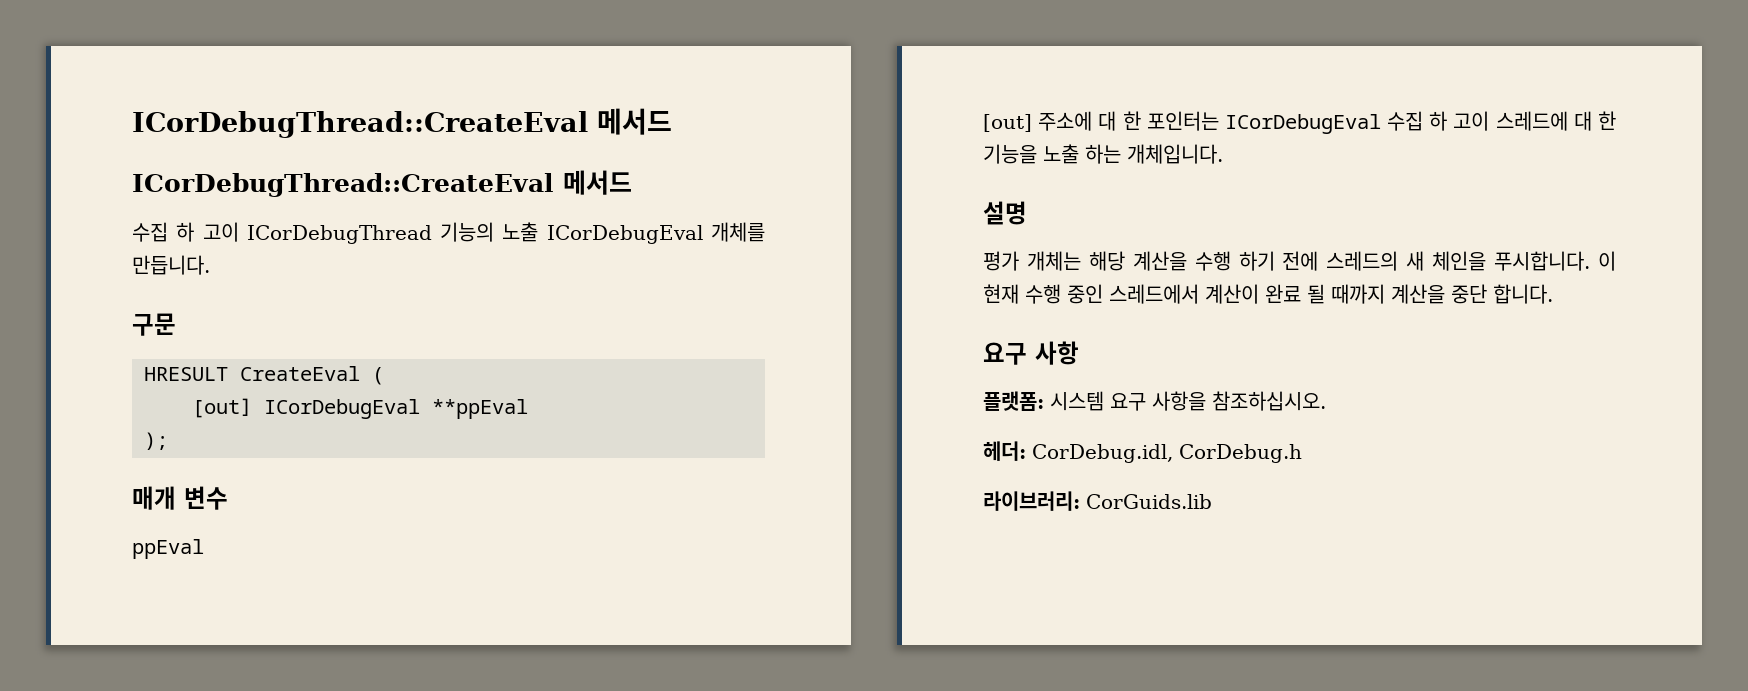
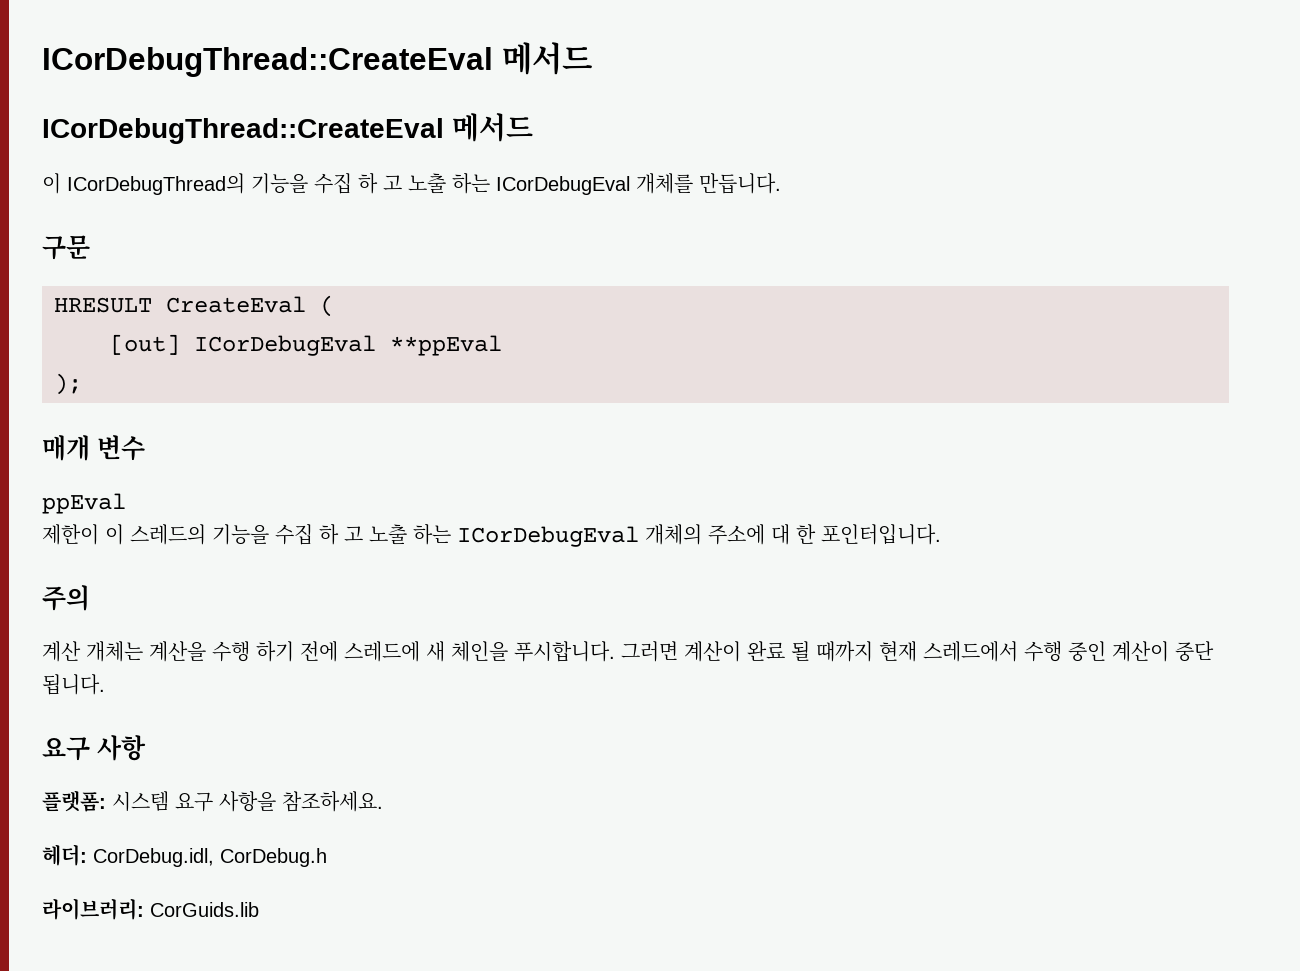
[132,222,539,244] 수집 하 고이 ICorDebugThread 기능의 노출 -> [42,173,490,195] 이 ICorDebugThread의 기능을 수집 하 고 노출 하는
[983,111,1616,134] [983,144,1223,164] [983,201,1027,225] [983,251,1125,271] [out] 주소에 대 한 포인터는 ICorDebugEval 수집 하 고이 스레드에 대 한 기능을 노출 하는 개체입니다. // 설명 // 평가 개체는 해당 -> [42,524,941,547] [42,585,90,611] [42,641,143,662] 제한이 이 스레드의 기능을 수집 하 고 노출 하는 ICorDebugEval 개체의 주소에 대 한 포인터입니다. // 주의 // 계산 개체는
[1326,251,1399,271] 스레드의 -> [344,641,420,662] 스레드에
[1598,251,1616,271] [983,284,1553,304] 이 현재 수행 중인 스레드에서 계산이 완료 될 때까지 계산을 중단 합니다. -> [621,641,1214,662] [42,674,105,695] 그러면 계산이 완료 될 때까지 현재 스레드에서 수행 중인 계산이 중단 됩니다.
[1212,391,1326,411] 참조하십시오. -> [282,791,383,812] 참조하세요.

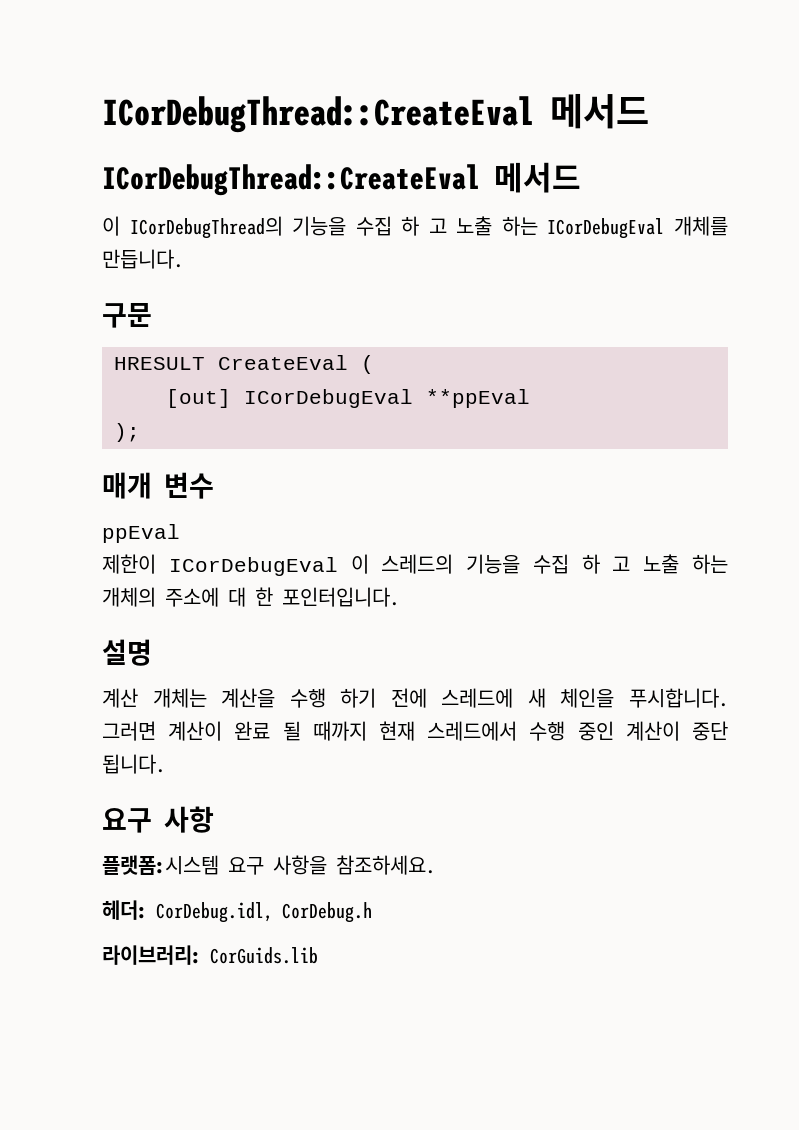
(99, 534) none -> [168,557,338,576] ICorDebugEval
[457,526,639,547] ICorDebugEval -> (728, 564) none
[42,585,90,611] 주의 -> [102,639,152,666] 설명
[42,790,169,812] 플랫폼: 시스템 -> [102,855,219,875] 플랫폼:시스템

